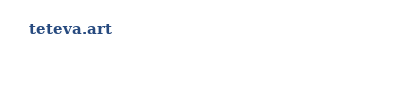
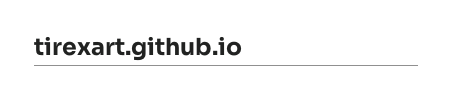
[29,24,112,34] teteva.art -> [34,36,242,61] tirexart.github.io

